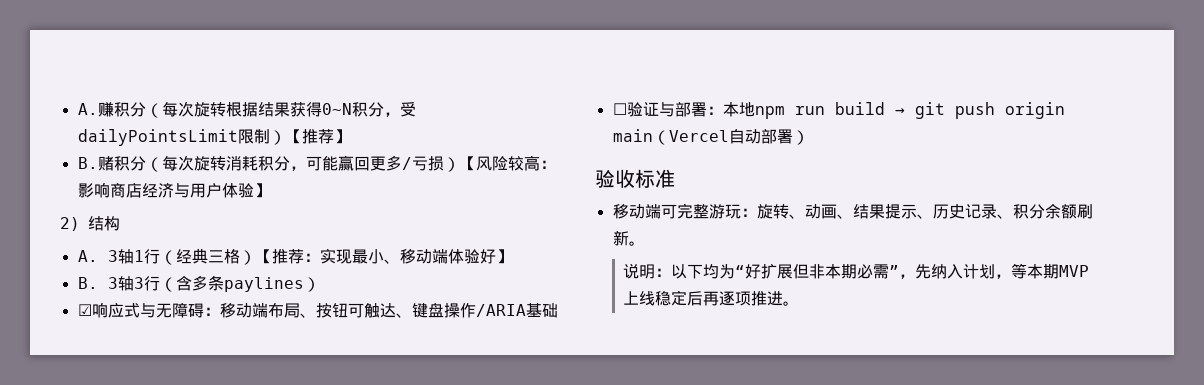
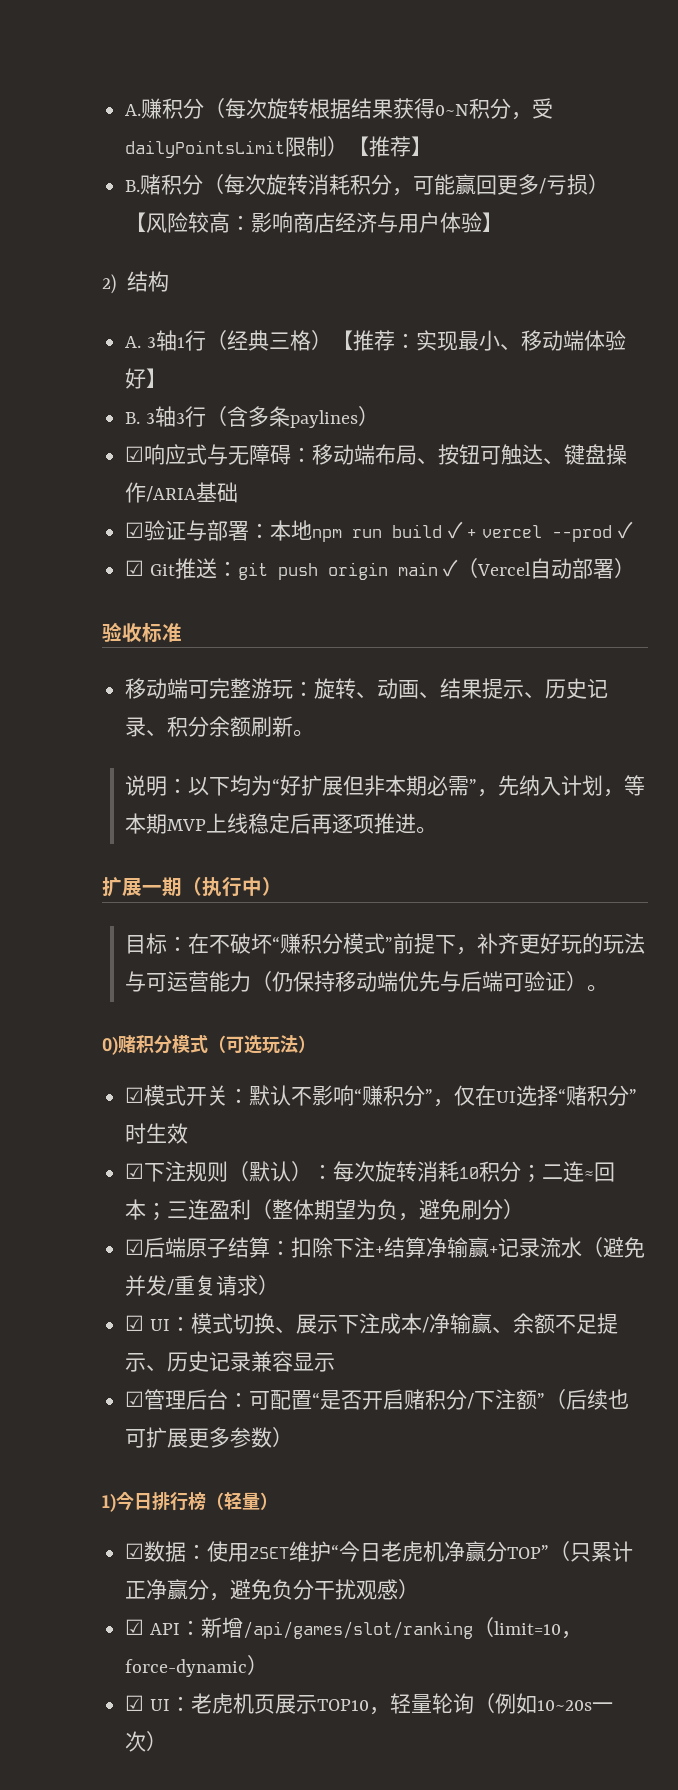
[612,103,627,115] ☐ -> [125,522,145,538] ☑
[894,108,905,115] → -> [447,521,633,542] [125,558,238,579] ✓ + vercel --prod ✓ // ☑ Git推送：
(653, 135) none -> [443,559,459,577] ✓
(800, 303) none -> [102,877,282,897] [125,933,646,955] [125,971,609,992] [102,1035,316,1055] [125,1085,638,1107] [125,1123,189,1144] [125,1161,616,1183] [125,1199,525,1221] [125,1237,646,1258] [125,1275,280,1296] [125,1313,618,1334] [125,1351,336,1372] [125,1389,630,1410] [125,1427,294,1448] [102,1491,278,1512] [125,1541,634,1562] [125,1579,420,1601] [125,1617,582,1639] [125,1655,269,1677] [125,1693,613,1715] [125,1731,168,1752] // 扩展一期（执行中） // 目标：在不破坏“赚积分模式”前提下，补齐更好玩的玩法与可运营能力（仍保持移动端优先与后端可验证）。 // 0)赌积分模式（可选玩法） // ☑模式开关：默认不影响“赚积分”，仅在UI选择“赌积分”时生效 // ☑下注规则（默认）：每次旋转消耗10积分；二连≈回本；三连盈利（整体期望为负，避免刷分） // ☑后端原子结算：扣除下注+结算净输赢+记录流水（避免并发/重复请求） // ☑ UI：模式切换、展示下注成本/净输赢、余额不足提示、历史记录兼容显示 // ☑管理后台：可配置“是否开启赌积分/下注额”（后续也可扩展更多参数） // 1)今日排行榜（轻量） // ☑数据：使用ZSET维护“今日老虎机净赢分TOP”（只累计正净赢分，避免负分干扰观感） // ☑ API：新增/api/games/slot/ranking（limit=10，force-dynamic） // ☑ UI：老虎机页展示TOP10，轻量轮询（例如10~20s一次）

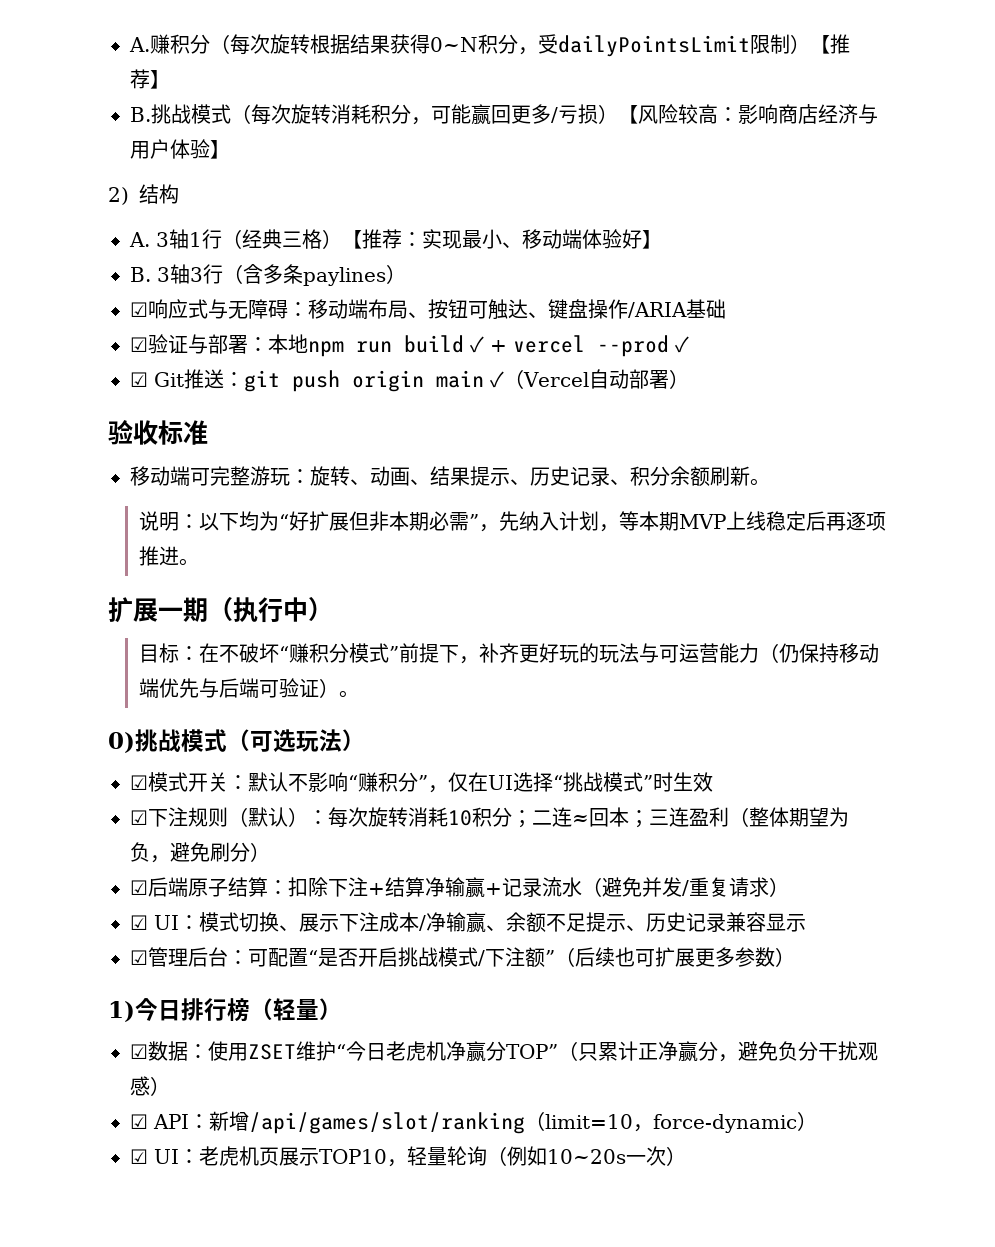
[140,174,204,195] 赌积分 -> [151,104,231,124] 挑战模式
[118,1035,172,1054] 赌积分 -> [135,729,181,753] 挑战
[566,1085,630,1106] 赌积分 -> [563,772,643,792] 挑战模式
[404,1389,468,1410] 赌积分 -> [398,947,478,967] 挑战模式

